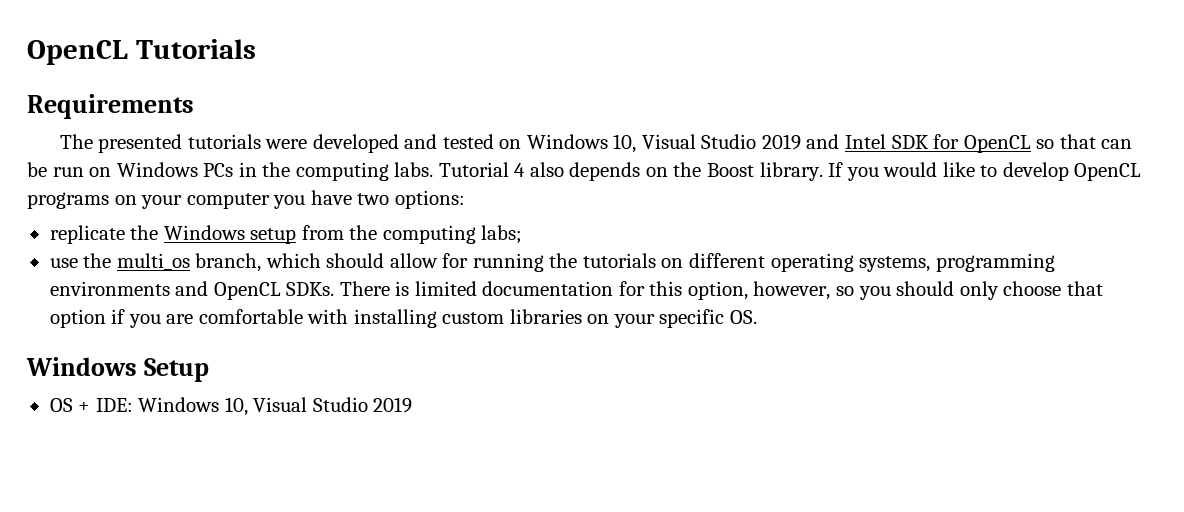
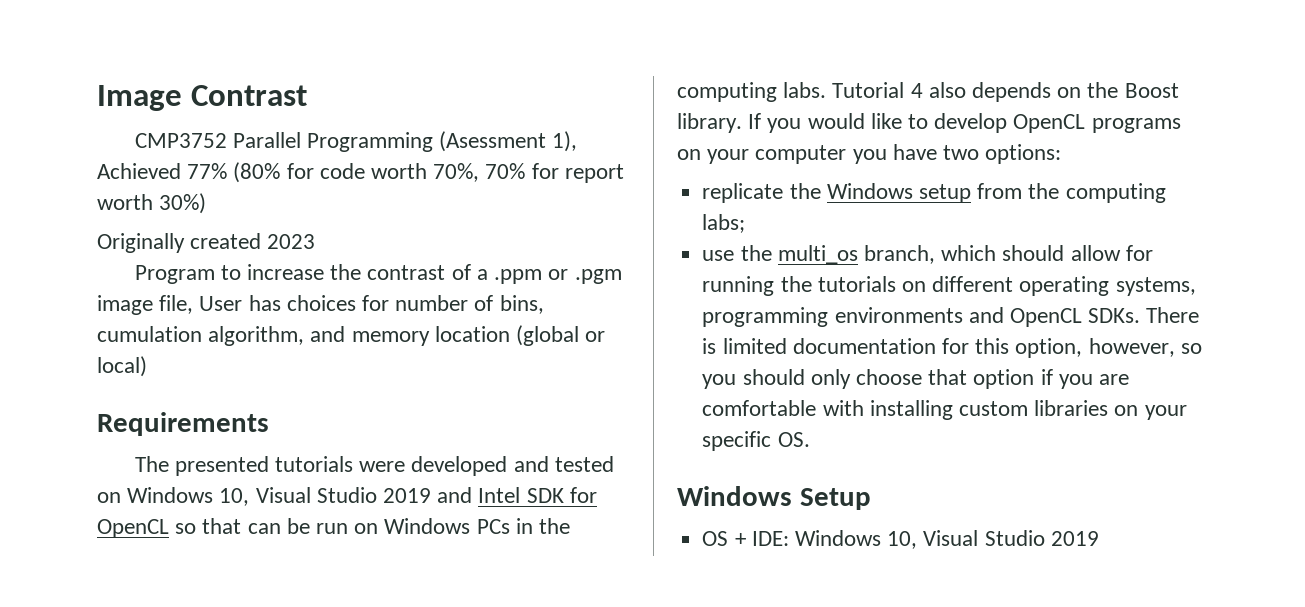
[27,39,256,65] OpenCL Tutorials -> [97,85,307,111] [134,131,578,152] [97,162,624,183] [97,193,207,214] [97,233,316,253] [134,264,622,284] [97,295,544,315] [97,325,606,346] [97,356,147,377] Image Contrast // CMP3752 Parallel Programming (Asessment 1), Achieved 77% (80% for code worth 70%, 70% for report worth 30%) // Originally created 2023 // Program to increase the contrast of a .ppm or .pgm image file, User has choices for number of bins, cumulation algorithm, and memory location (global or local)

